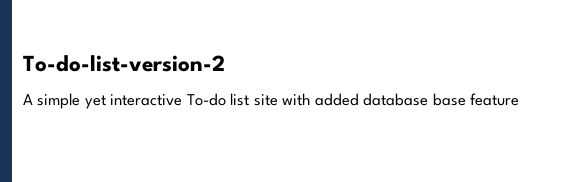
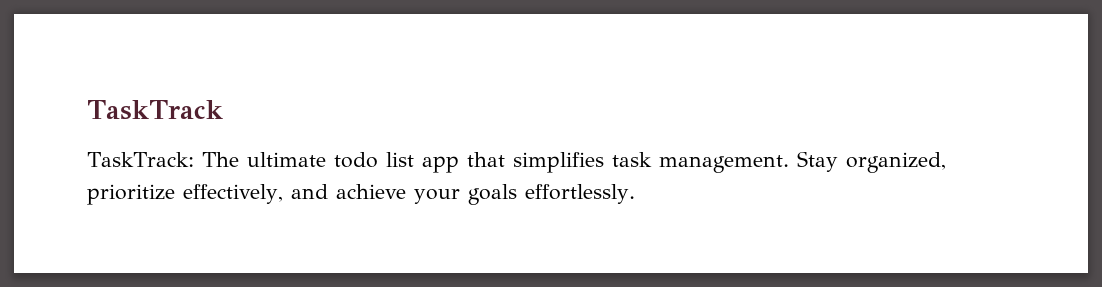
[23,55,225,72] [23,93,520,109] To-do-list-version-2 // A simple yet interactive To-do list site with added database base feature -> [87,100,223,120] [87,151,946,173] [87,184,635,205] TaskTrack // TaskTrack: The ultimate todo list app that simplifies task management. Stay organized, prioritize effectively, and achieve your goals effortlessly.

